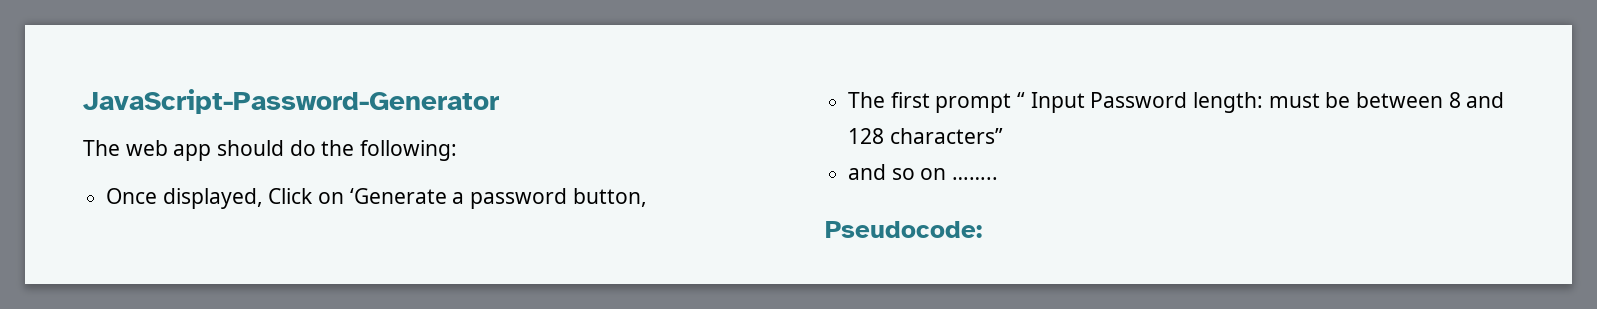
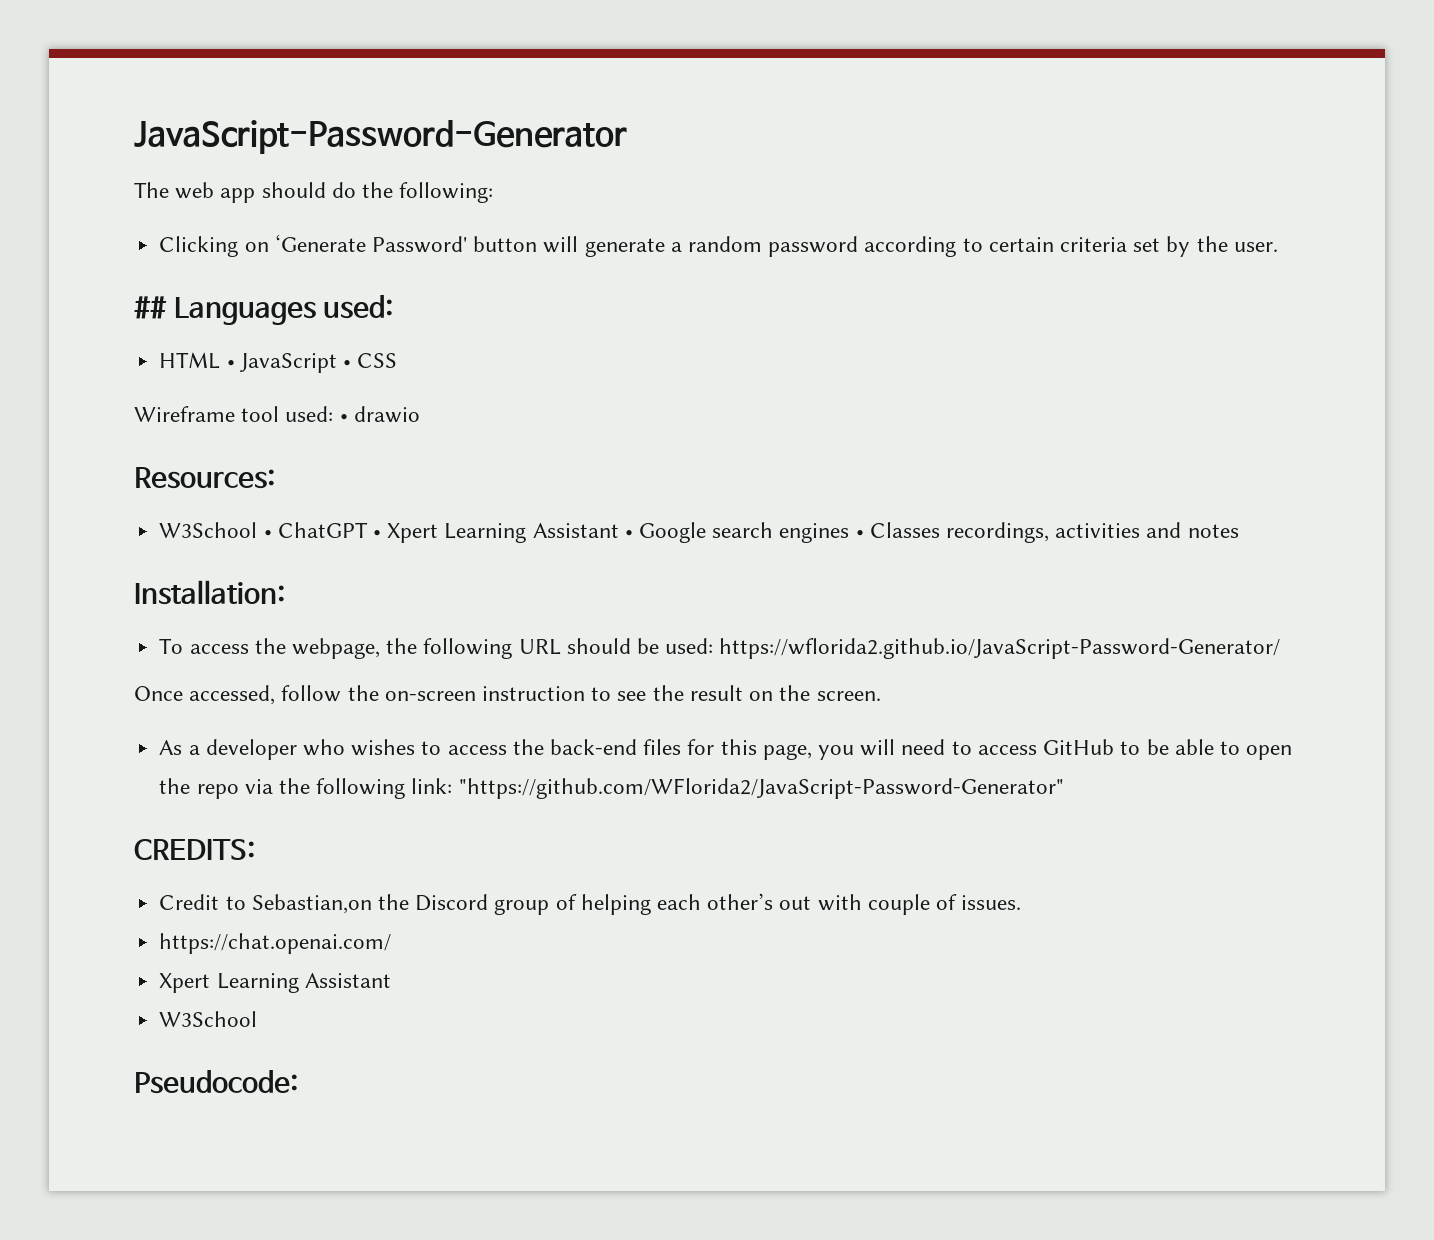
[106,188,647,209] [848,92,1505,113] [848,128,1003,144] [848,164,999,180] Once displayed, Click on ‘Generate a password button, // The first prompt “ Input Password length: must be between 8 and 128 characters” // and so on …….. -> [159,234,1278,257] [134,295,394,325] [159,352,398,373] [134,406,420,423] [134,467,275,489] [159,522,1239,543] [134,580,285,605] [159,638,1281,659] [134,685,881,705] [159,739,1293,760] [159,778,1064,799] [134,839,255,860] [159,893,1022,915] [159,933,392,954] [159,973,391,993] [159,1011,258,1027] Clicking on ‘Generate Password' button will generate a random password according to certain criteria set by the user. // ## Languages used: // HTML • JavaScript • CSS // Wireframe tool used: • drawio // Resources: // W3School • ChatGPT • Xpert Learning Assistant • Google search engines • Classes recordings, activities and notes // Installation: // To access the webpage, the following URL should be used: https://wflorida2.github.io/JavaScript-Password-Generator/ // Once accessed, follow the on-screen instruction to see the result on the screen. // As a developer who wishes to access the back-end files for this page, you will need to access GitHub to be able to open the repo via the following link: "https://github.com/WFlorida2/JavaScript-Password-Generator" // CREDITS: // Credit to Sebastian,on the Discord group of helping each other’s out with couple of issues. // https://chat.openai.com/ // Xpert Learning Assistant // W3School

